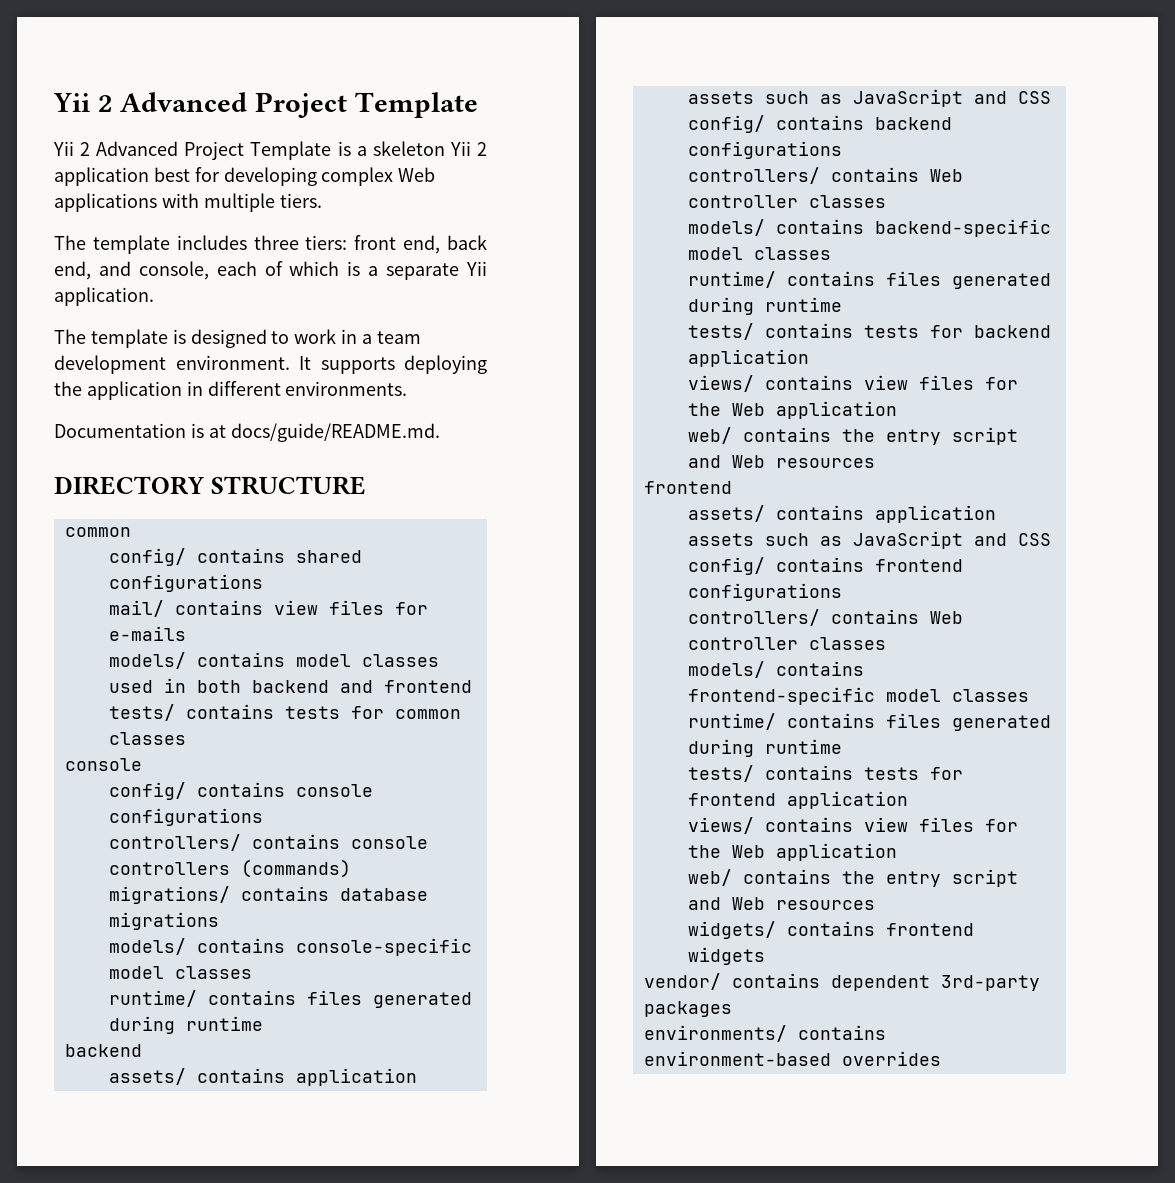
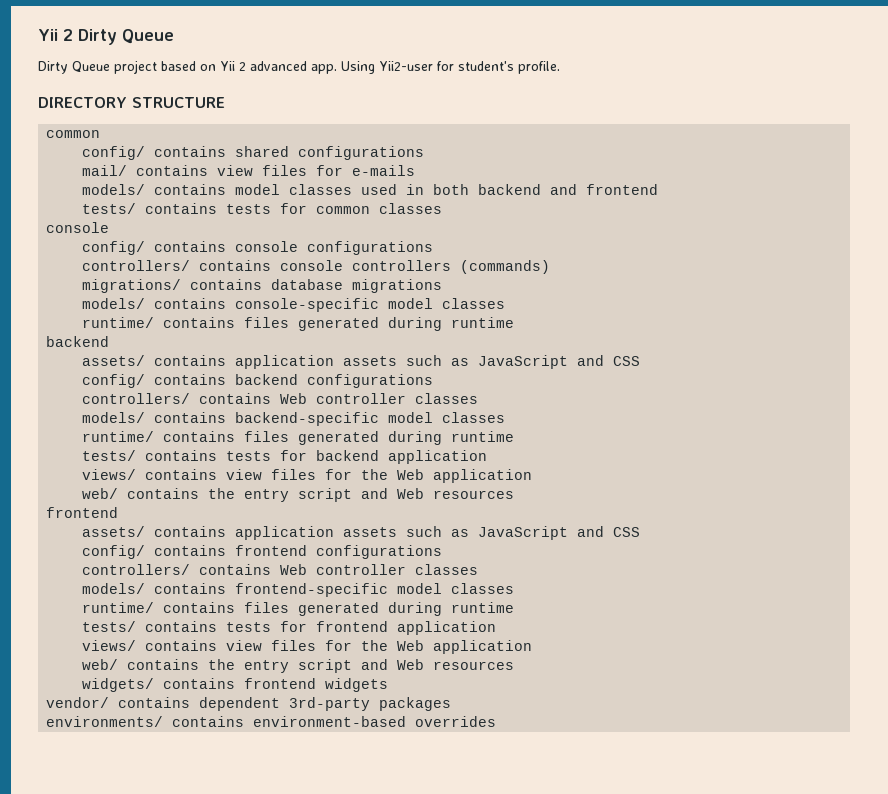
[53,92,478,118] [53,141,487,160] [54,167,436,186] [54,193,322,212] [54,235,487,254] [54,261,488,280] [54,287,154,306] [54,329,421,348] [54,355,487,374] [54,381,408,400] [54,423,440,442] Yii 2 Advanced Project Template // Yii 2 Advanced Project Template is a skeleton Yii 2 application best for developing complex Web applications with multiple tiers. // The template includes three tiers: front end, back end, and console, each of which is a separate Yii application. // The template is designed to work in a team development environment. It supports deploying the application in different environments. // Documentation is at docs/guide/README.md. -> [38,29,174,45] [38,60,560,74] Yii 2 Dirty Queue // Dirty Queue project based on Yii 2 advanced app. Using Yii2-user for student's profile.

